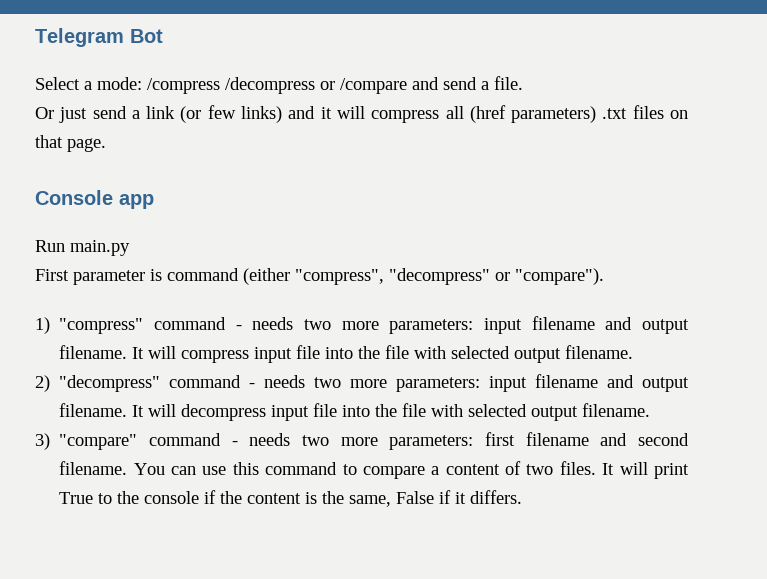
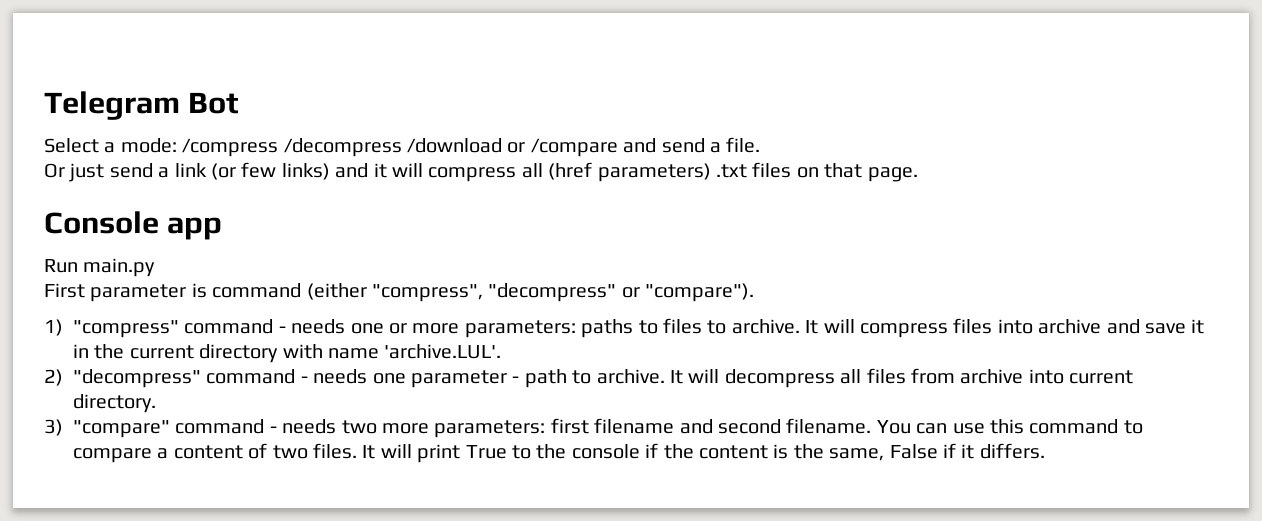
(315, 85) none -> [407,138,502,153] /download
[303,316,689,334] [59,345,634,363] two more parameters: input filename and output filename. It will compress input file into the file with selected output filename. -> [350,318,1205,338] [73,344,502,363] one or more parameters: paths to files to archive. It will compress files into archive and save it in the current directory with name 'archive.LUL'.
[314,374,690,392] [59,403,651,421] two more parameters: input filename and output filename. It will decompress input file into the file with selected output filename. -> [372,368,1134,388] [73,394,156,413] one parameter - path to archive. It will decompress all files from archive into current directory.

